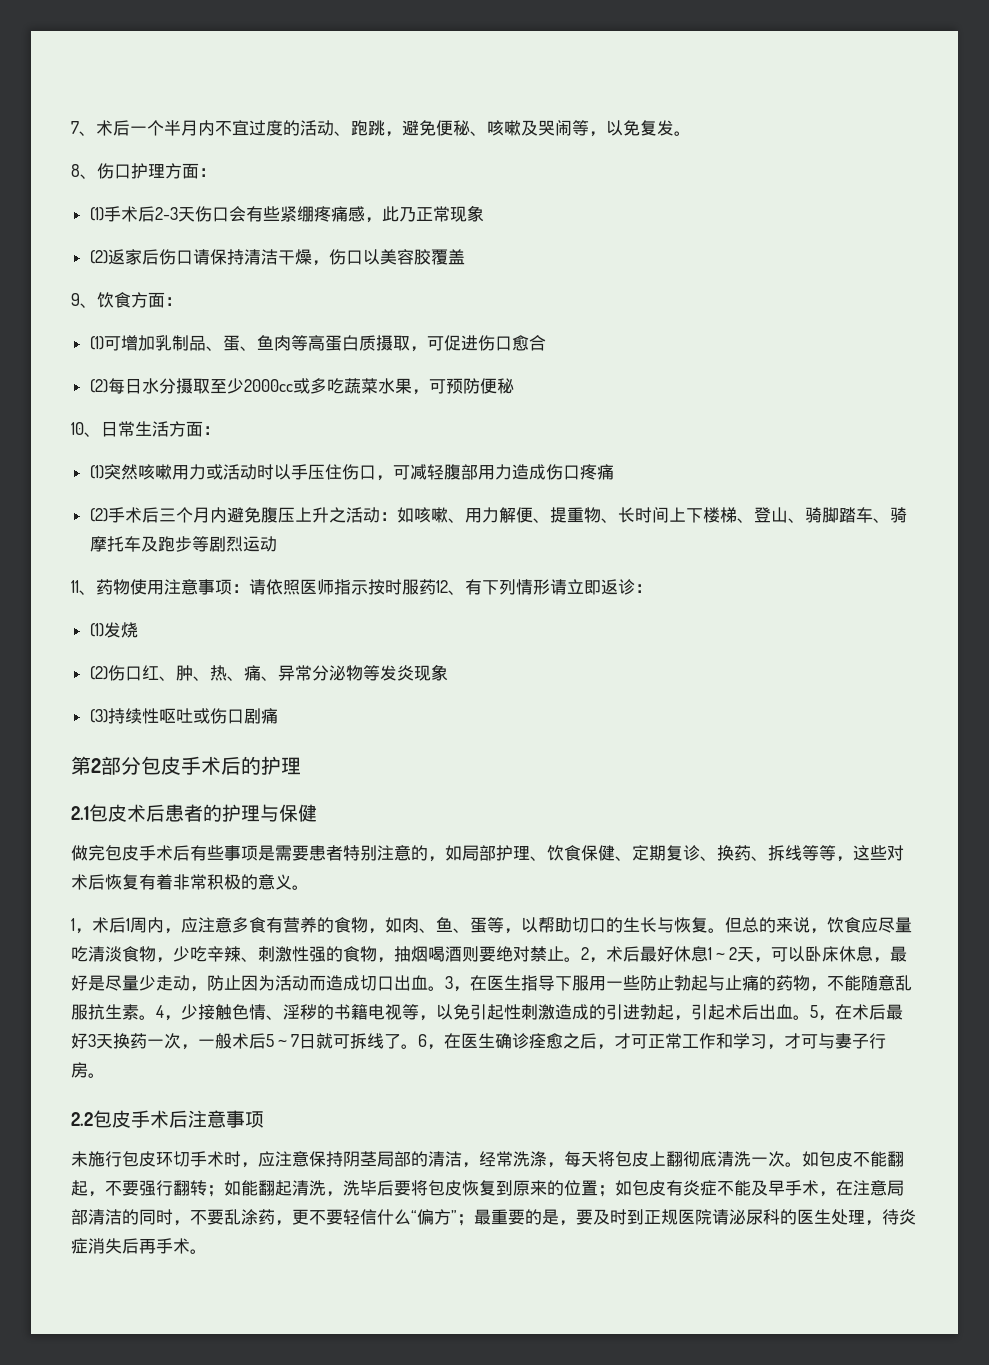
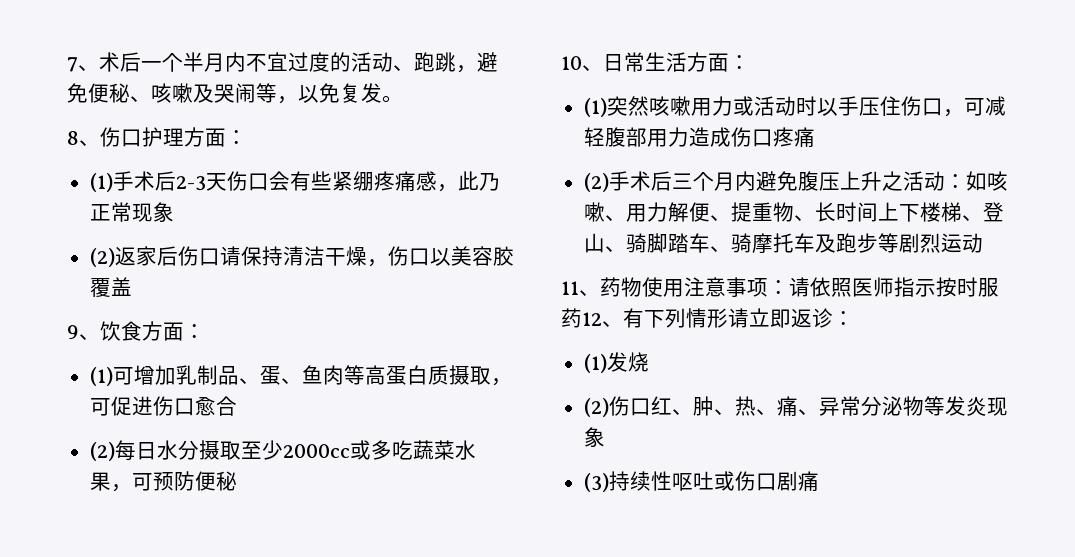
[71,756,301,775] [71,804,317,822] [71,845,904,862] [71,874,309,890] [71,917,912,934] [71,946,907,963] [71,975,912,992] [71,1004,903,1021] [71,1033,886,1050] [71,1062,105,1078] [71,1110,264,1128] [71,1151,904,1168] [71,1180,904,1197] [71,1209,916,1226] [71,1238,207,1254] // 第2部分包皮手术后的护理 // 2.1包皮术后患者的护理与保健 // 做完包皮手术后有些事项是需要患者特别注意的，如局部护理、饮食保健、定期复诊、换药、拆线等等，这些对术后恢复有着非常积极的意义。 // 1，术后1周内，应注意多食有营养的食物，如肉、鱼、蛋等，以帮助切口的生长与恢复。但总的来说，饮食应尽量吃清淡食物，少吃辛辣、刺激性强的食物，抽烟喝酒则要绝对禁止。2，术后最好休息1～2天，可以卧床休息，最好是尽量少走动，防止因为活动而造成切口出血。3，在医生指导下服用一些防止勃起与止痛的药物，不能随意乱服抗生素。4，少接触色情、淫秽的书籍电视等，以免引起性刺激造成的引进勃起，引起术后出血。5，在术后最好3天换药一次，一般术后5～7日就可拆线了。6，在医生确诊痊愈之后，才可正常工作和学习，才可与妻子行房。 // 2.2包皮手术后注意事项 // 未施行包皮环切手术时，应注意保持阴茎局部的清洁，经常洗涤，每天将包皮上翻彻底清洗一次。如包皮不能翻起，不要强行翻转；如能翻起清洗，洗毕后要将包皮恢复到原来的位置；如包皮有炎症不能及早手术，在注意局部清洁的同时，不要乱涂药，更不要轻信什么“偏方”；最重要的是，要及时到正规医院请泌尿科的医生处理，待炎症消失后再手术。 -> (819, 481) none

